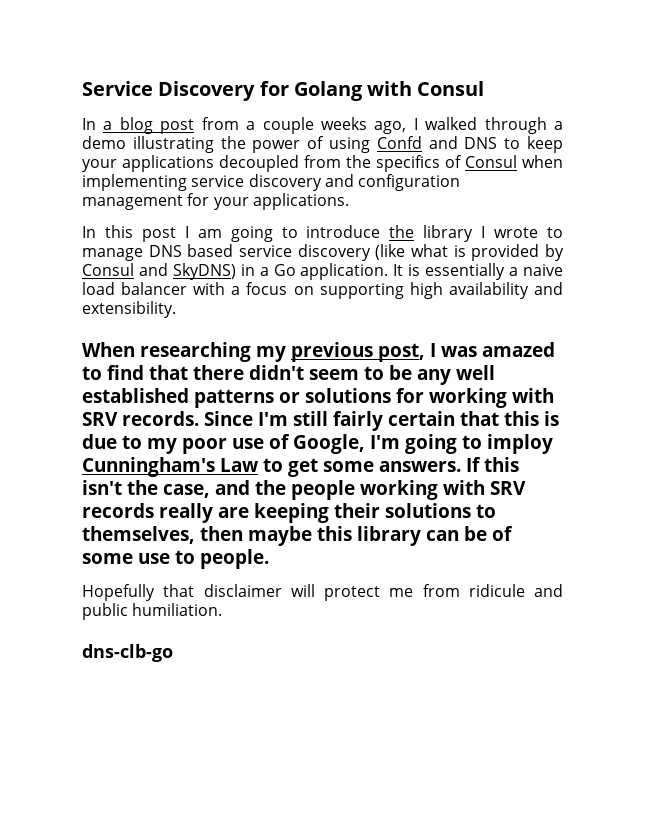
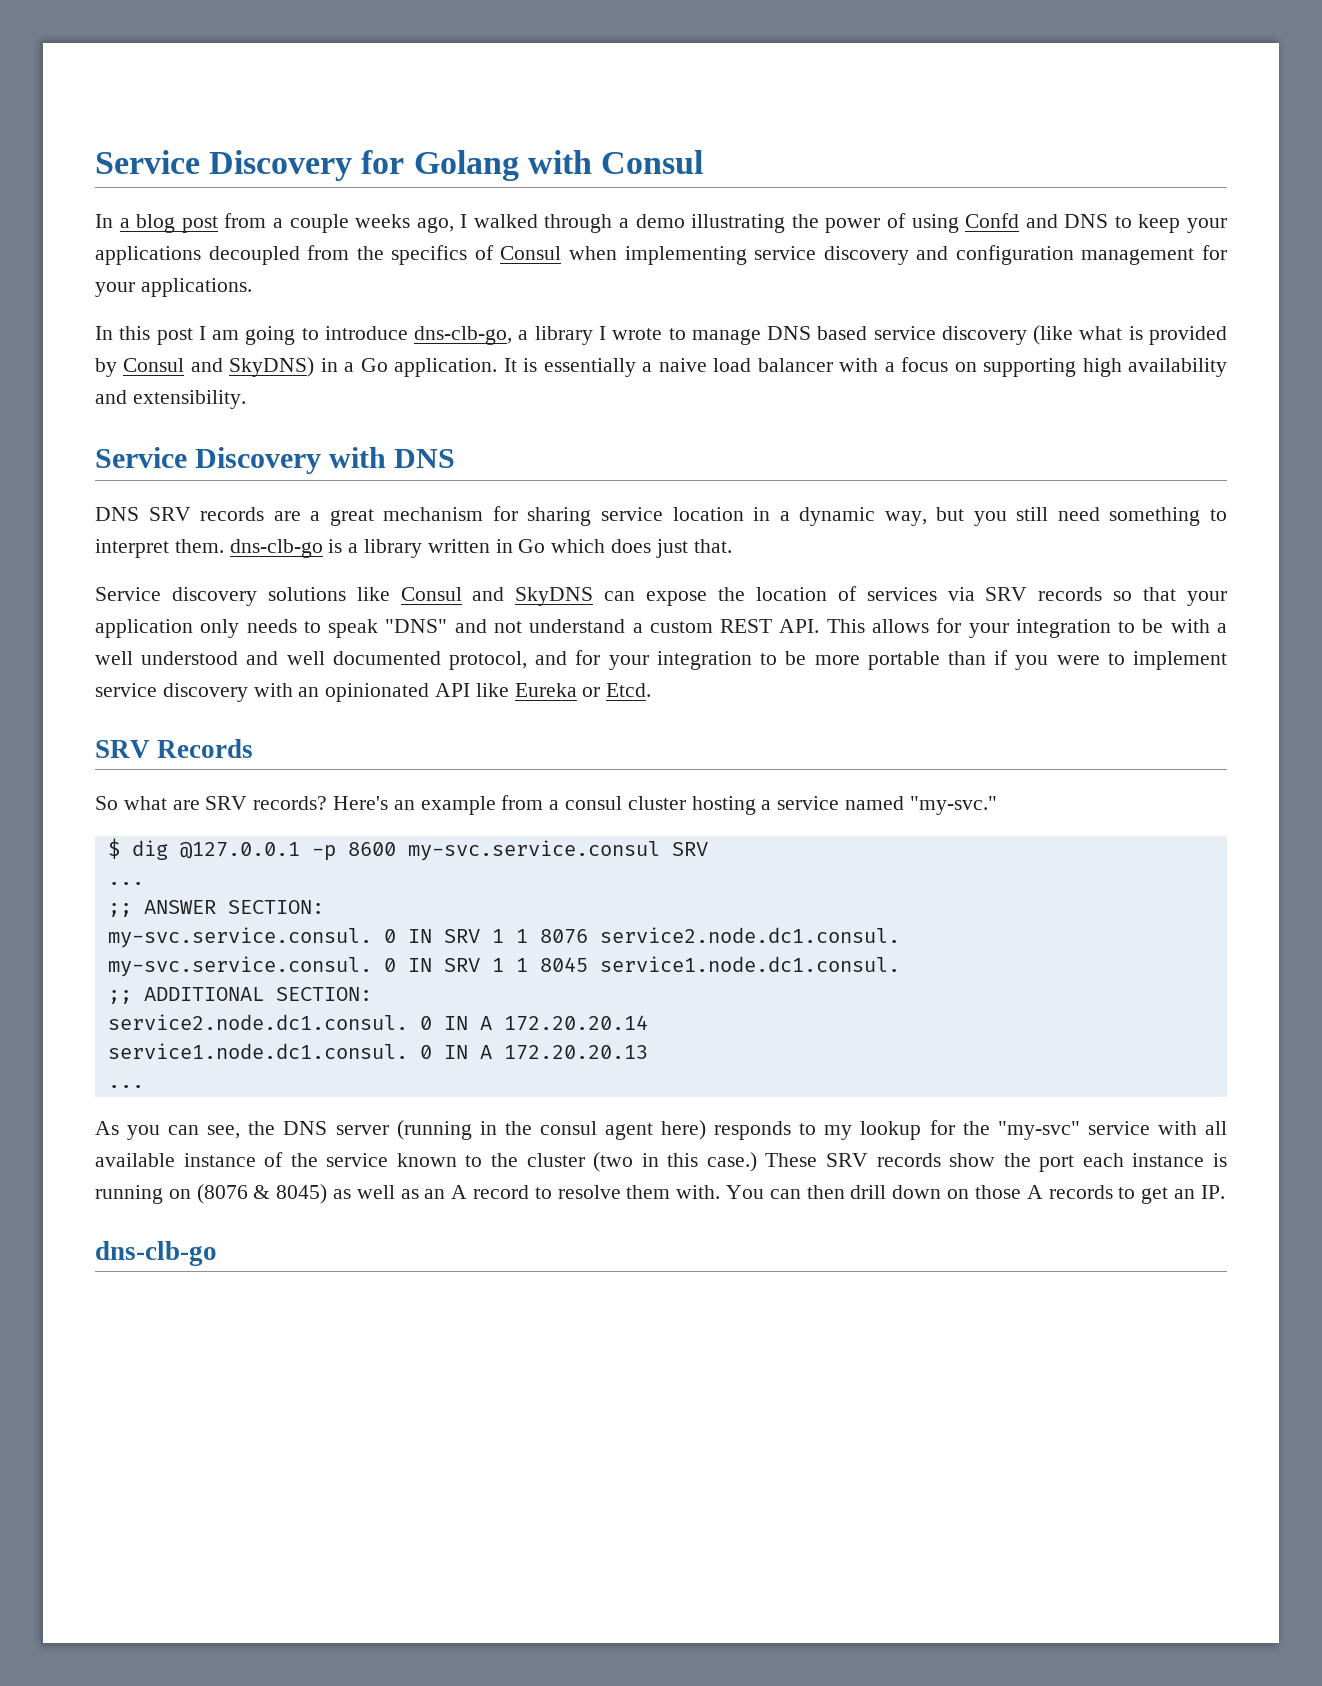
[389,225,415,238] the -> [414,326,529,345] dns-clb-go, a
[82,342,555,362] [82,365,495,385] [82,388,554,408] [82,411,559,431] [82,434,553,454] [82,457,519,477] [82,480,526,500] [82,503,496,523] [82,526,513,546] [82,549,269,569] [82,584,563,601] [82,603,223,620] When researching my previous post, I was amazed to find that there didn't seem to be any well established patterns or solutions for working with SRV records. Since I'm still fairly certain that this is due to my poor use of Google, I'm going to imploy Cunningham's Law to get some answers. If this isn't the case, and the people working with SRV records really are keeping their solutions to themselves, then maybe this library can be of some use to people. // Hopefully that disclaimer will protect me from ridicule and public humiliation. -> [95,447,456,474] [95,506,1227,526] [95,539,732,558] [95,586,1228,606] [95,618,1228,638] [95,650,1227,670] [95,683,652,702] [95,739,254,758] [95,795,997,815] [107,838,708,861] [107,882,144,885] [107,900,324,917] [107,927,900,948] [107,956,900,977] [107,987,372,1004] [107,1014,648,1031] [107,1043,648,1060] [107,1085,144,1088] [95,1120,1227,1140] [95,1152,1227,1172] [95,1184,1225,1204] Service Discovery with DNS // DNS SRV records are a great mechanism for sharing service location in a dynamic way, but you still need something to interpret them. dns-clb-go is a library written in Go which does just that. // Service discovery solutions like Consul and SkyDNS can expose the location of services via SRV records so that your application only needs to speak "DNS" and not understand a custom REST API. This allows for your integration to be with a well understood and well documented protocol, and for your integration to be more portable than if you were to implement service discovery with an opinionated API like Eureka or Etcd. // SRV Records // So what are SRV records? Here's an example from a consul cluster hosting a service named "my-svc." // $ dig @127.0.0.1 -p 8600 my-svc.service.consul SRV // ... // ;; ANSWER SECTION: // my-svc.service.consul. 0 IN SRV 1 1 8076 service2.node.dc1.consul. // my-svc.service.consul. 0 IN SRV 1 1 8045 service1.node.dc1.consul. // ;; ADDITIONAL SECTION: // service2.node.dc1.consul. 0 IN A 172.20.20.14 // service1.node.dc1.consul. 0 IN A 172.20.20.13 // ... // As you can see, the DNS server (running in the consul agent here) responds to my lookup for the "my-svc" service with all available instance of the service known to the cluster (two in this case.) These SRV records show the port each instance is running on (8076 & 8045) as well as an A record to resolve them with. You can then drill down on those A records to get an IP.

